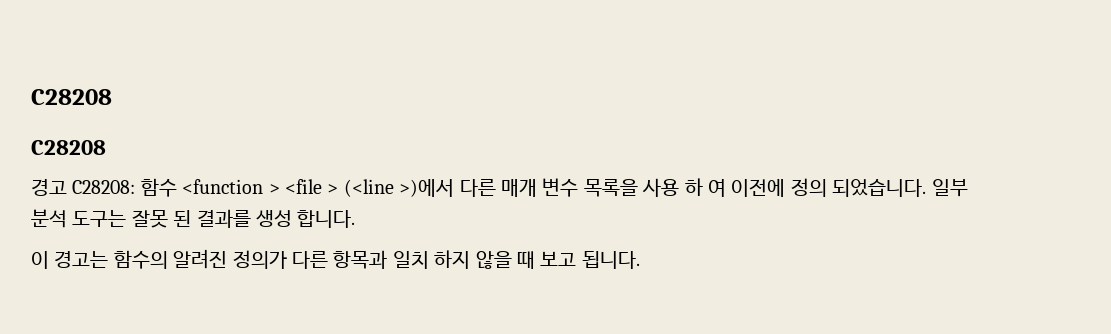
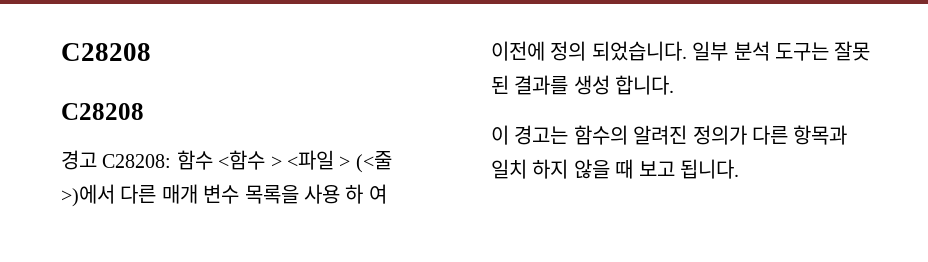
[182,179,394,197] <function > <file > (<line -> [218,150,392,173] <함수 > <파일 > (<줄

